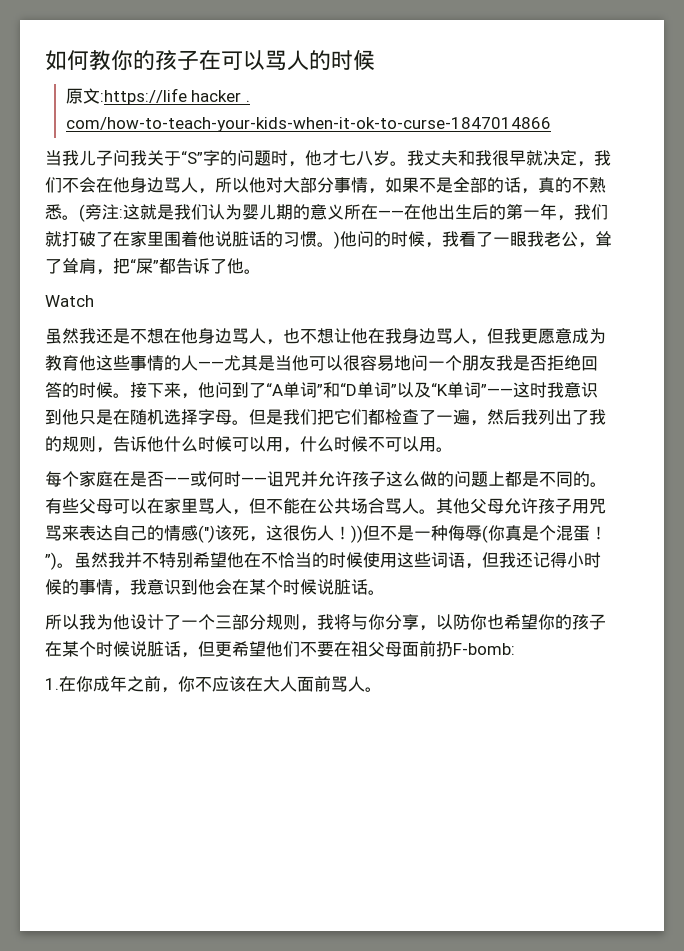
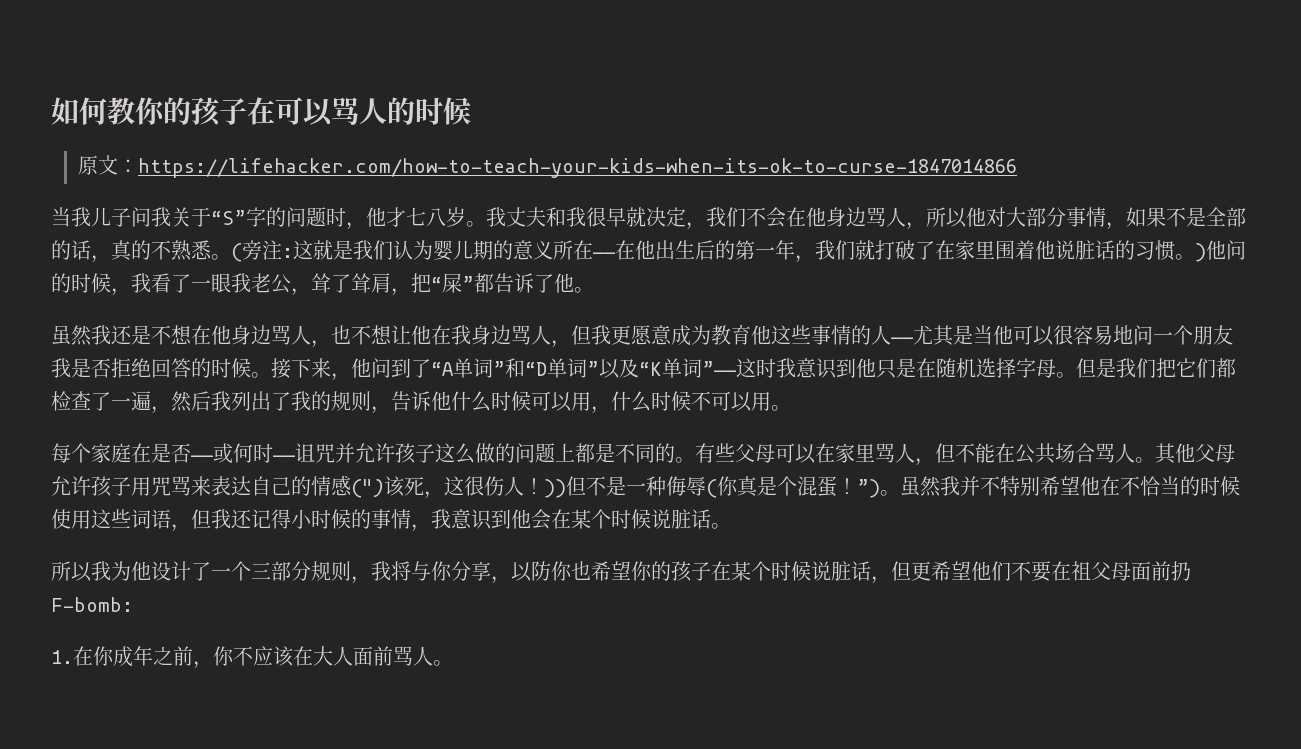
[99,88,250,105] [65,117,551,132] :https://life hacker . com/how-to-teach-your-kids-when-it-ok-to-curse-1847014866 -> [118,158,1018,178] ：https://lifehacker.com/how-to-teach-your-kids-when-its-ok-to-curse-1847014866
[45,295,94,307] // Watch -> (594, 290) none

